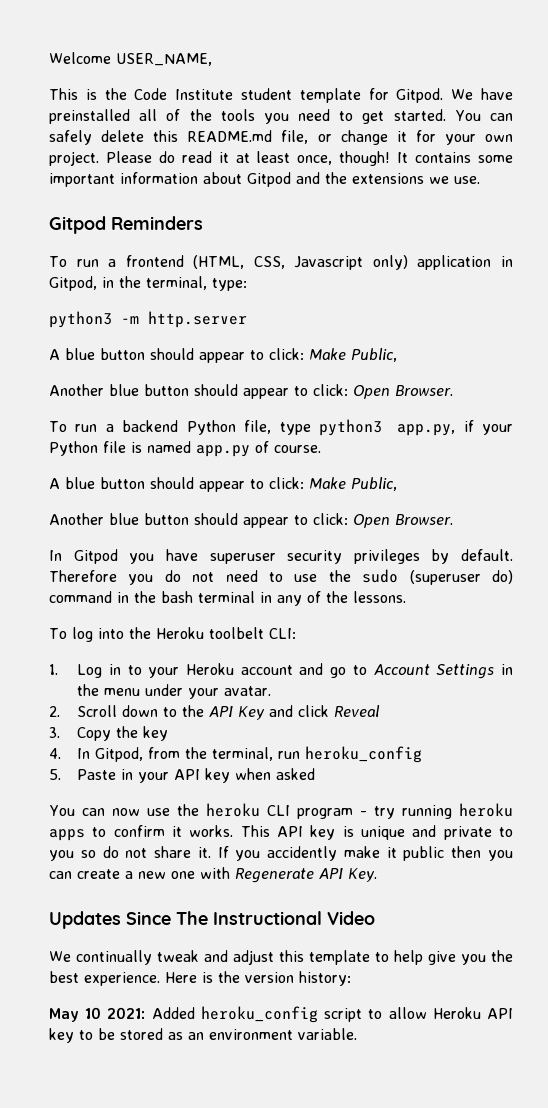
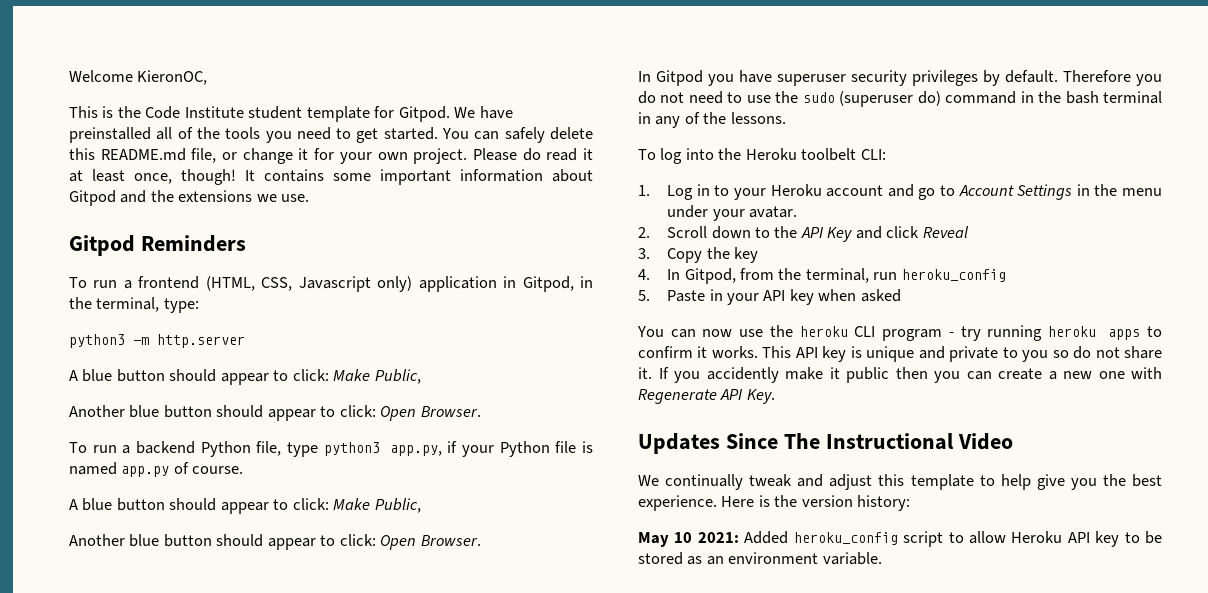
[116,53,212,66] USER_NAME, -> [137,70,208,85] KieronOC,

